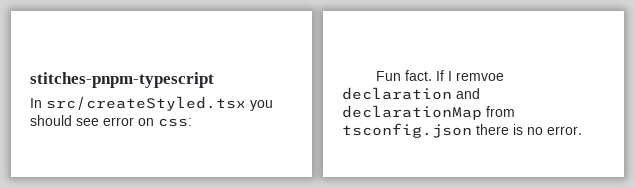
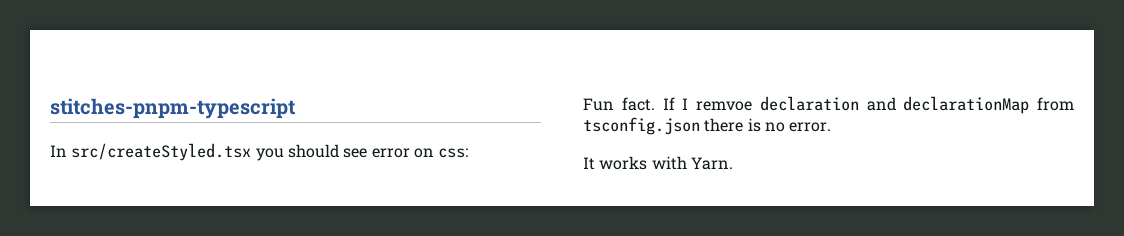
(582, 130) none -> [583,156,733,170] // It works with Yarn.

